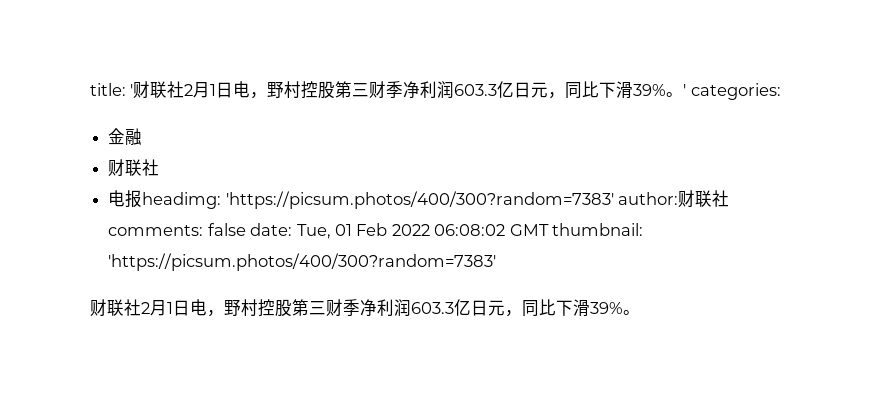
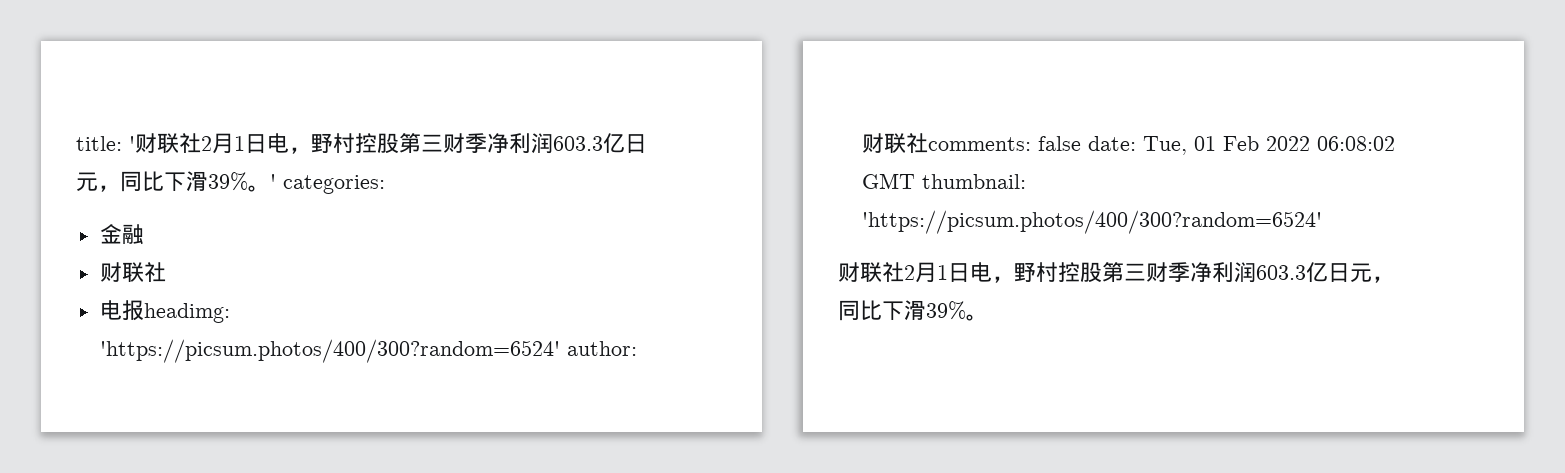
[225,191,614,209] 'https://picsum.photos/400/300?random=7383' -> [99,339,560,363] 'https://picsum.photos/400/300?random=6524'
[108,253,497,271] 'https://picsum.photos/400/300?random=7383' -> [861,210,1322,234] 'https://picsum.photos/400/300?random=6524'

